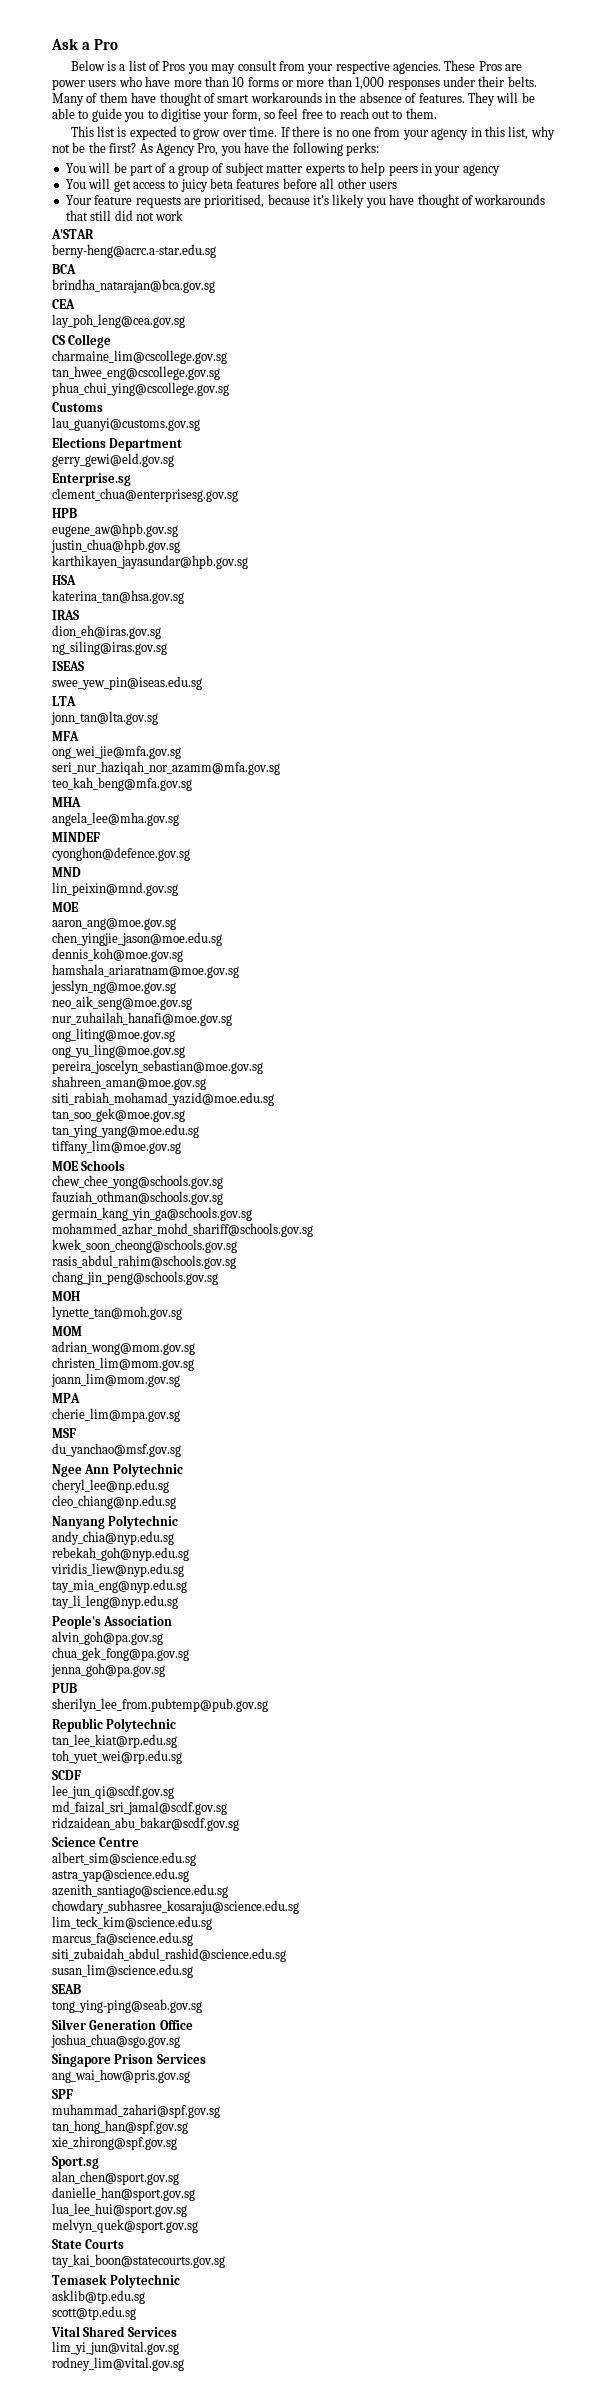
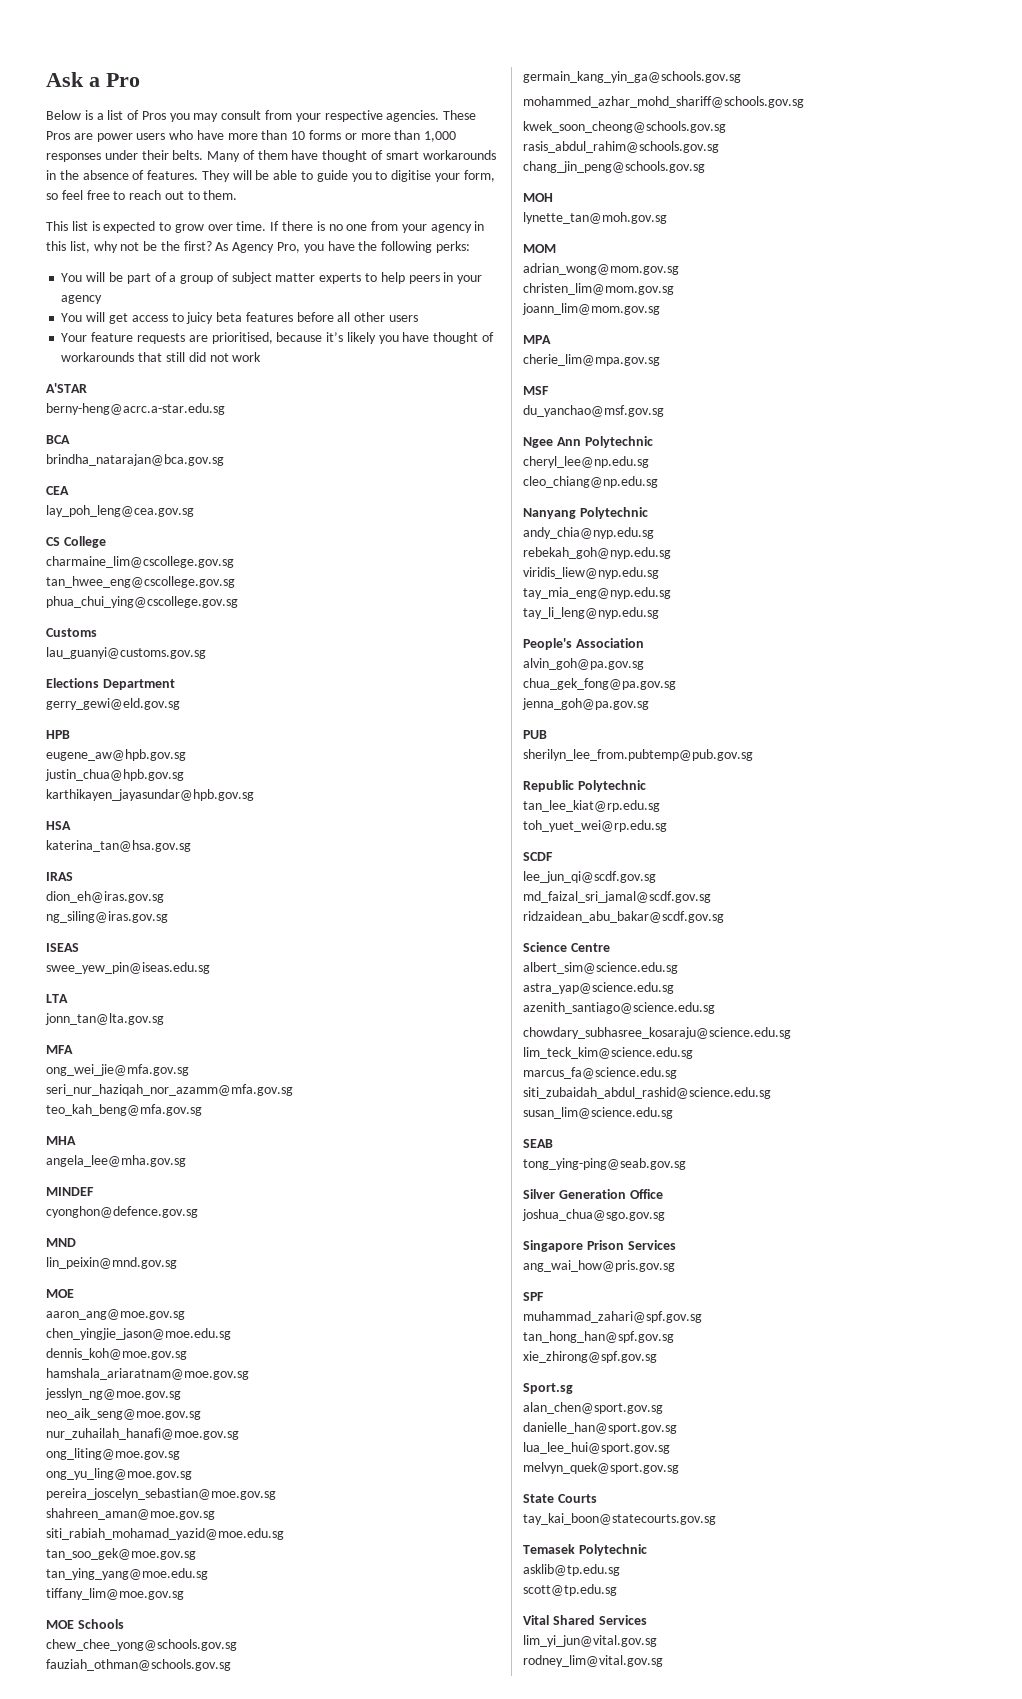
[52,473,131,486] [52,488,238,502] // Enterprise.sg // clement_chua@enterprisesg.gov.sg -> (180, 704) none

